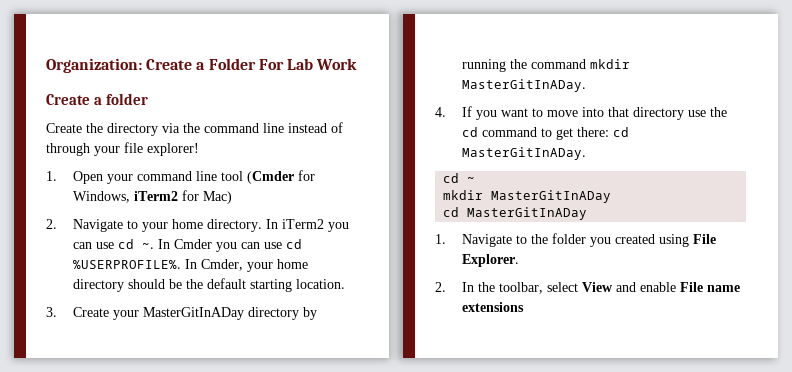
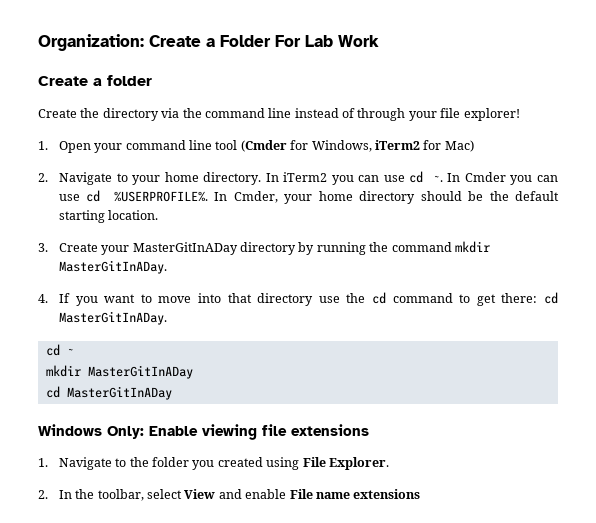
(588, 213) none -> [38,424,369,440] // Windows Only: Enable viewing file extensions

